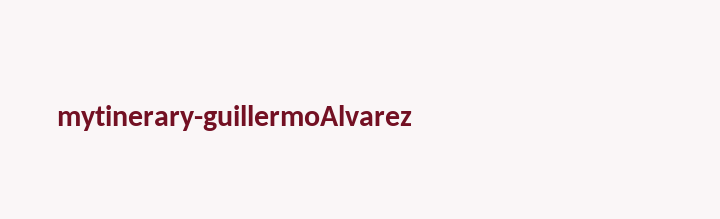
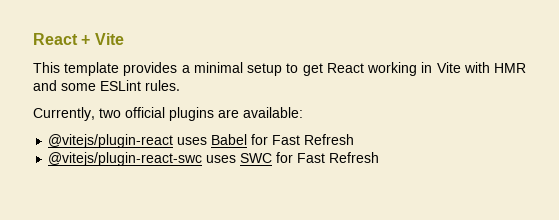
[57,105,412,131] mytinerary-guillermoAlvarez -> [33,33,124,45] [33,62,526,76] [33,80,180,91] [33,107,303,121] [48,134,355,148] [48,152,380,166] React + Vite // This template provides a minimal setup to get React working in Vite with HMR and some ESLint rules. // Currently, two official plugins are available: // @vitejs/plugin-react uses Babel for Fast Refresh // @vitejs/plugin-react-swc uses SWC for Fast Refresh

